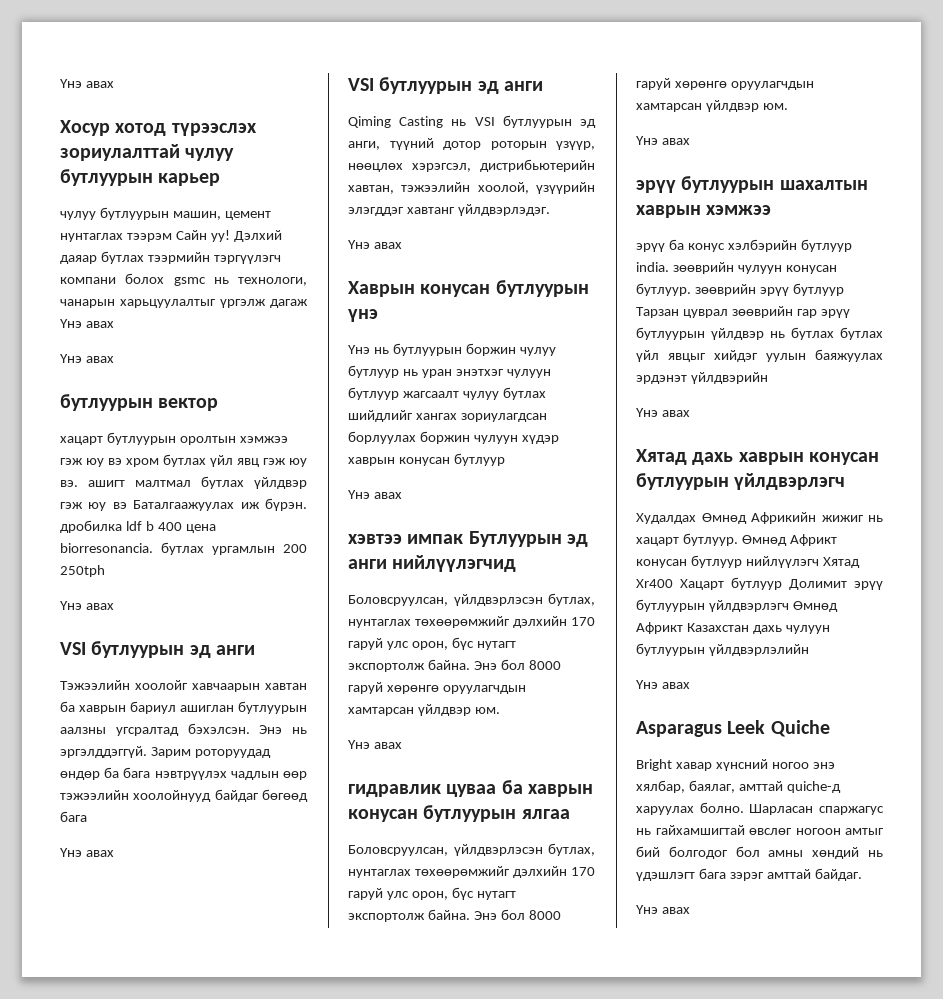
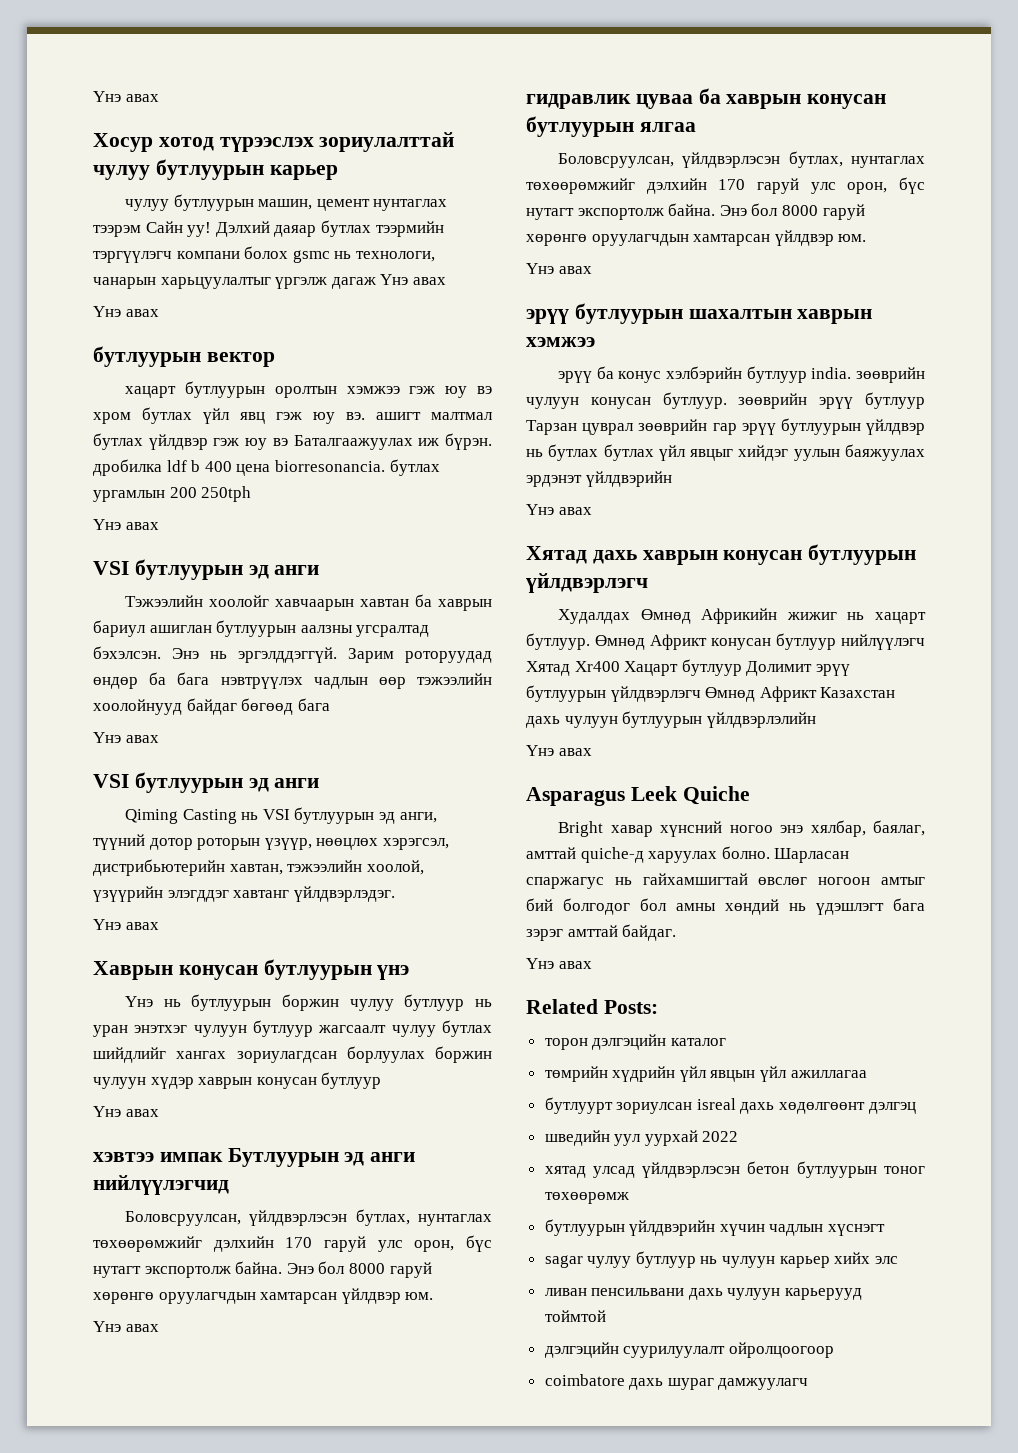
(690, 910) none -> [526,999,658,1014] [544,1034,726,1050] [544,1066,867,1082] [544,1097,916,1114] [544,1130,739,1146] [544,1161,925,1178] [544,1192,629,1204] [544,1219,886,1236] [544,1251,898,1268] [544,1288,863,1300] [544,1310,606,1322] [544,1342,834,1358] [544,1374,809,1390] // Related Posts: // торон дэлгэцийн каталог // төмрийн хүдрийн үйл явцын үйл ажиллагаа // бутлуурт зориулсан isreal дахь хөдөлгөөнт дэлгэц // шведийн уул уурхай 2022 // хятад улсад үйлдвэрлэсэн бетон бутлуурын тоног төхөөрөмж // бутлуурын үйлдвэрийн хүчин чадлын хүснэгт // sagar чулуу бутлуур нь чулуун карьер хийх элс // ливан пенсильвани дахь чулуун карьерууд тоймтой // дэлгэцийн суурилуулалт ойролцоогоор // coimbatore дахь шураг дамжуулагч

